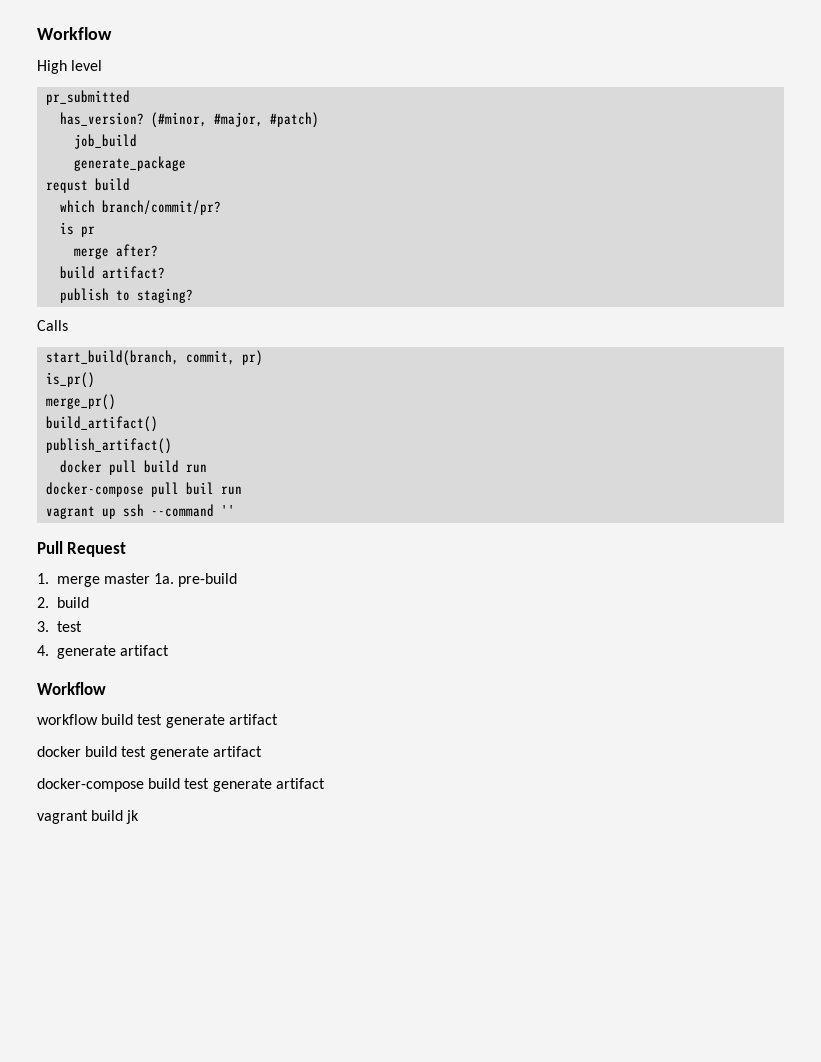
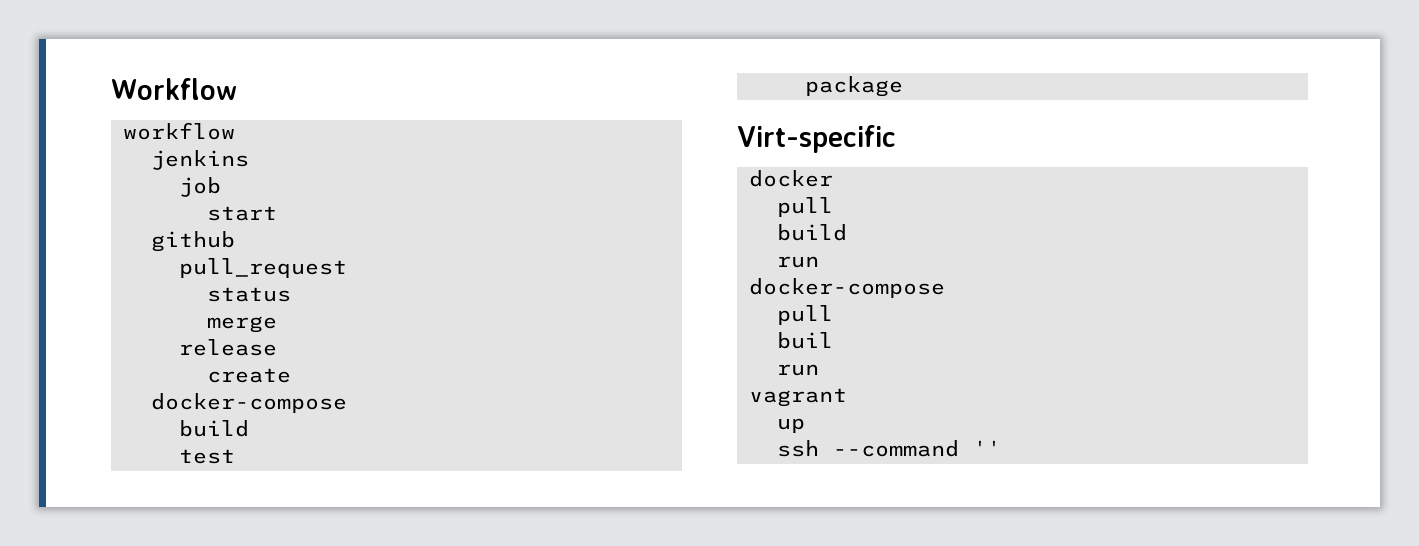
[37,27,112,40] [37,60,103,74] [46,90,131,105] [60,112,320,128] [74,134,138,149] [74,156,187,171] [46,178,131,193] [60,200,222,215] [60,222,96,237] [74,244,159,259] [60,266,166,279] [60,288,194,303] [37,320,68,331] [46,350,264,366] [46,372,96,388] [46,394,117,410] [46,416,159,432] [46,438,173,454] [60,460,180,475] Workflow // High level // pr_submitted // has_version? (#minor, #major, #patch) // job_build // generate_package // requst build // which branch/commit/pr? // is pr // merge after? // build artifact? // publish to staging? // Calls // start_build(branch, commit, pr) // is_pr() // merge_pr() // build_artifact() // publish_artifact() // docker pull build -> [111,78,237,100] [123,122,236,140] [151,150,250,170] [179,177,222,197] [207,206,278,221] [151,231,236,252] [179,258,348,278] [207,287,292,302] [207,316,278,333] [179,339,278,356] [207,368,292,383] [151,393,348,413] [179,420,250,437] [179,449,236,464] [805,76,904,97] [737,125,896,153] [749,170,834,187] [777,197,834,217] [777,224,848,241] Workflow // workflow // jenkins // job // start // github // pull_request // status // merge // release // create // docker-compose // build // test // package // Virt-specific // docker // pull // build //
[151,482,180,497] pull -> [777,305,834,325] // pull //
(215, 488) none -> (834, 340) //
(96, 512) none -> (848, 397) //
(117, 513) none -> (806, 425) //
[37,541,127,557] [37,573,238,587] [37,597,89,608] [37,621,82,632] [37,645,169,659] [37,682,106,695] [37,714,278,728] [37,746,262,760] [37,778,325,792] [37,810,140,824] // Pull Request // 1. merge master 1a. pre-build // 2. build // 3. test // 4. generate artifact // Workflow // workflow build test generate artifact // docker build test generate artifact // docker-compose build test generate artifact // vagrant build jk -> (1002, 448) none

